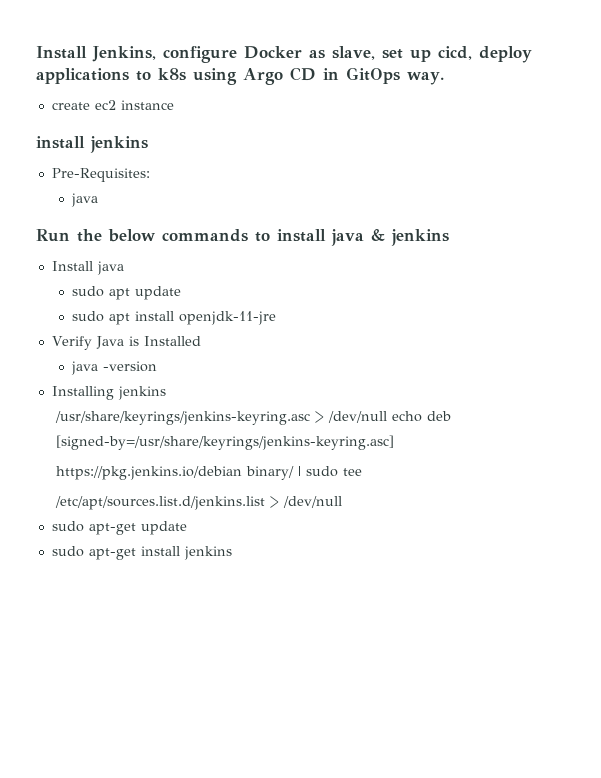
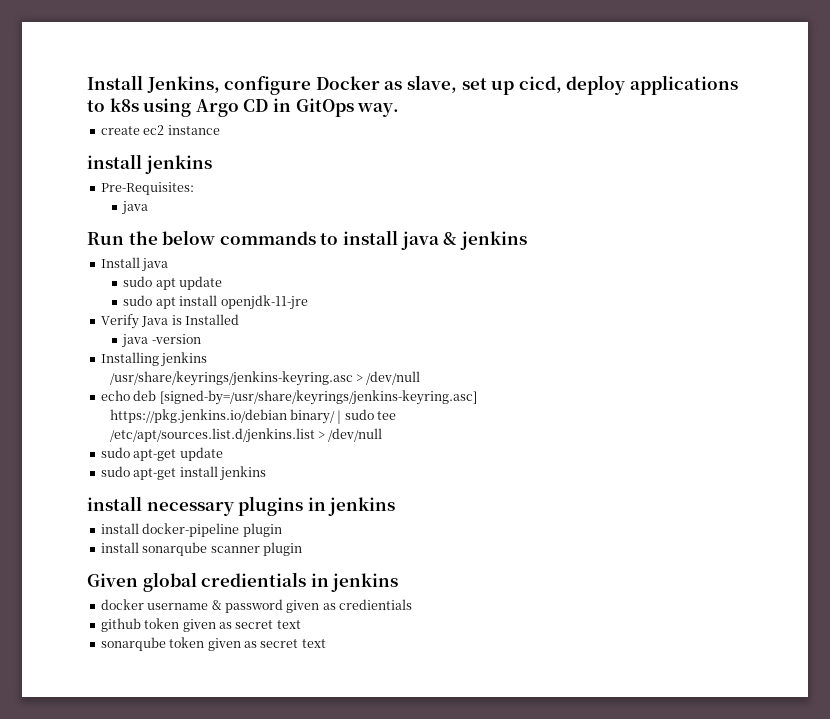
(387, 417) none -> (421, 378) //
(232, 553) none -> [87,496,396,516] [100,523,282,537] [100,542,302,556] [87,572,399,592] [100,599,412,613] [100,618,301,632] [100,637,326,651] // install necessary plugins in jenkins // install docker-pipeline plugin // install sonarqube scanner plugin // Given global credientials in jenkins // docker username & password given as credientials // github token given as secret text // sonarqube token given as secret text

